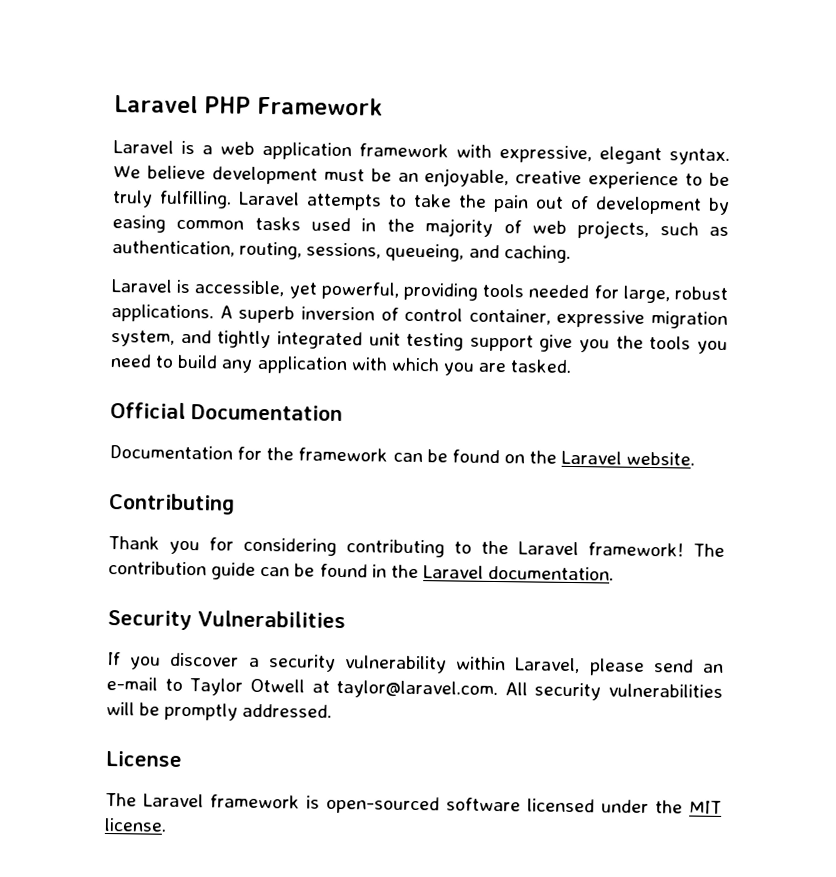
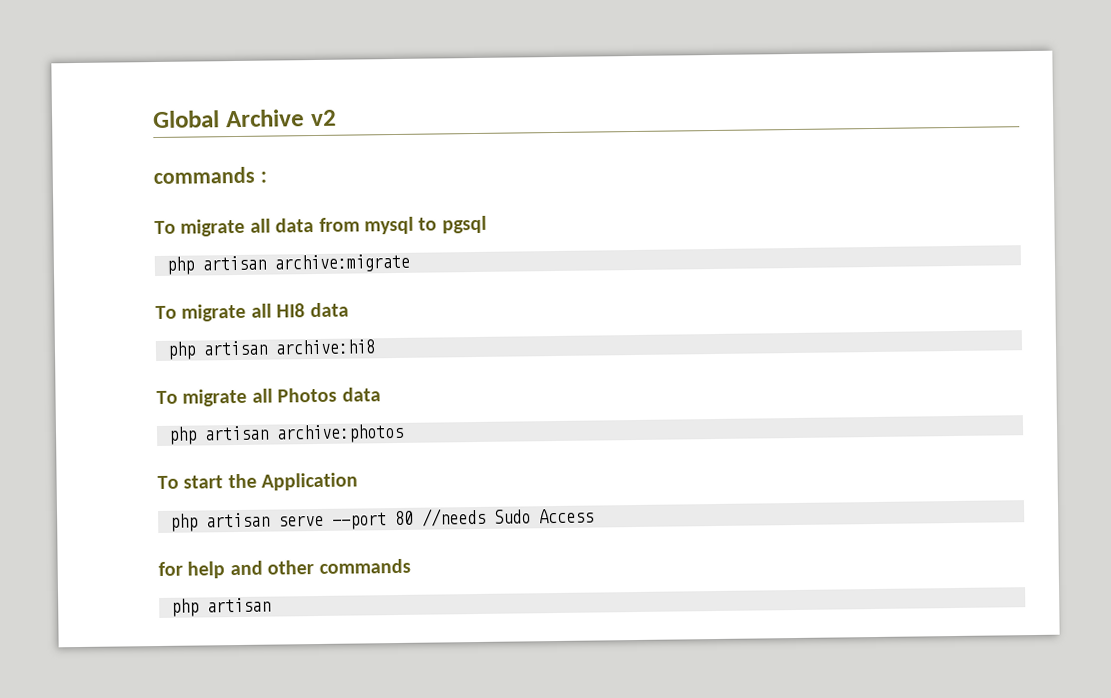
[114,95,383,116] [113,140,730,166] [113,165,730,190] [112,190,730,215] [112,215,730,239] [112,240,571,263] [111,279,728,304] [111,304,728,329] [111,329,728,354] [110,354,573,376] [110,402,343,422] [109,445,696,466] [109,493,235,515] [108,536,725,558] [108,561,615,581] [107,610,346,631] [107,652,725,676] [106,677,723,701] [106,701,333,721] [105,750,182,767] [105,792,722,815] [104,817,167,832] Laravel PHP Framework // Laravel is a web application framework with expressive, elegant syntax. We believe development must be an enjoyable, creative experience to be truly fulfilling. Laravel attempts to take the pain out of development by easing common tasks used in the majority of web projects, such as authentication, routing, sessions, queueing, and caching. // Laravel is accessible, yet powerful, providing tools needed for large, robust applications. A superb inversion of control container, expressive migration system, and tightly integrated unit testing support give you the tools you need to build any application with which you are tasked. // Official Documentation // Documentation for the framework can be found on the Laravel website. // Contributing // Thank you for considering contributing to the Laravel framework! The contribution guide can be found in the Laravel documentation. // Security Vulnerabilities // If you discover a security vulnerability within Laravel, please send an e-mail to Taylor Otwell at taylor@laravel.com. All security vulnerabilities will be promptly addressed. // License // The Laravel framework is open-sourced software licensed under the MIT license. -> [152,109,337,129] [153,166,267,185] [154,215,487,237] [166,253,411,275] [155,302,349,322] [167,339,376,360] [156,387,381,407] [168,423,404,445] [157,472,359,491] [170,507,594,532] [158,558,411,579] [171,597,271,617] Global Archive v2 // commands : // To migrate all data from mysql to pgsql // php artisan archive:migrate // To migrate all HI8 data // php artisan archive:hi8 // To migrate all Photos data // php artisan archive:photos // To start the Application // php artisan serve --port 80 //needs Sudo Access // for help and other commands // php artisan

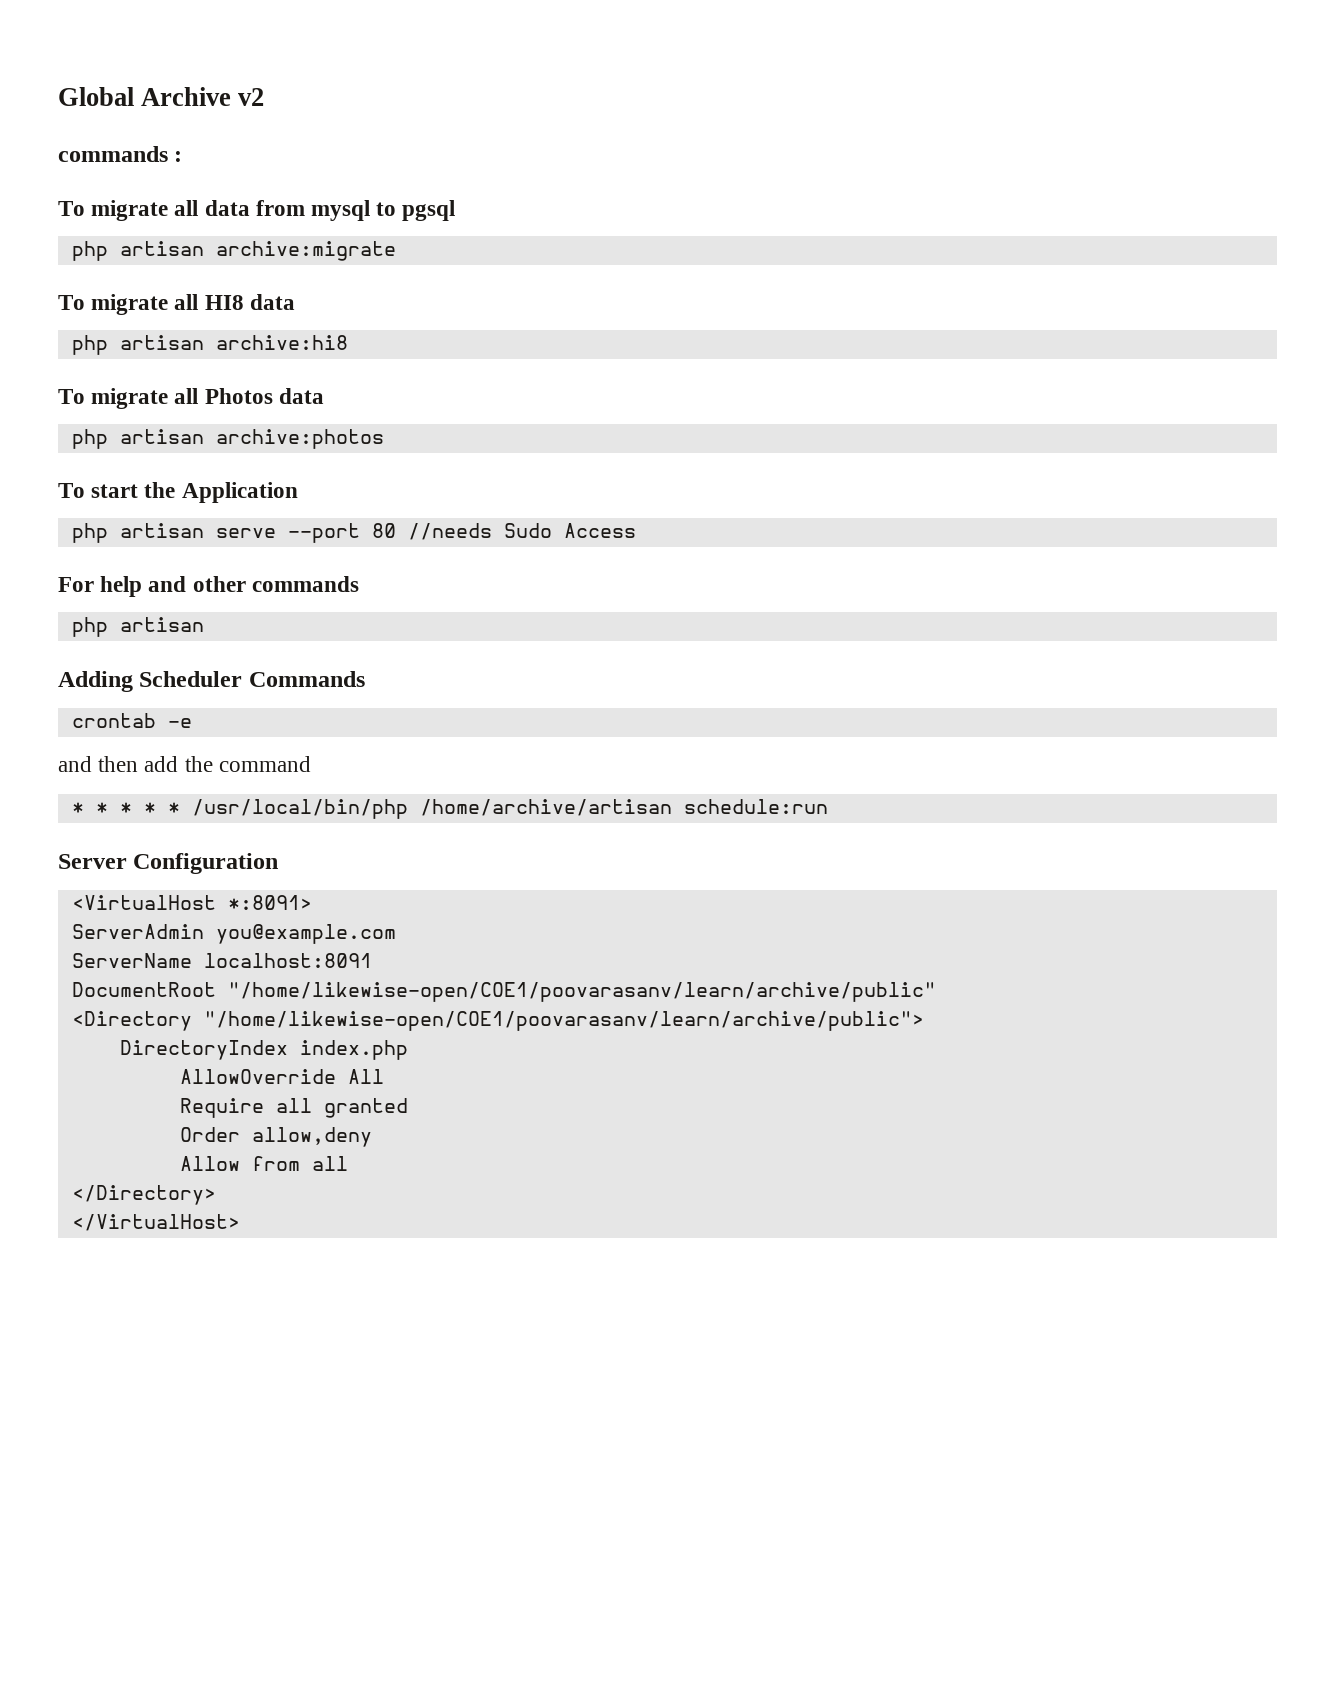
[158,561,183,577] for -> [58,577,94,592] For
(271, 605) none -> [58,671,365,692] [71,713,192,728] [58,756,311,772] [71,799,828,819] [58,853,279,874] [71,895,312,910] [71,924,396,944] [71,953,372,968] [71,982,936,1002] [71,1011,924,1031] [119,1040,408,1060] [179,1069,384,1084] [179,1098,408,1118] [179,1127,372,1147] [179,1156,348,1171] [71,1185,216,1205] [71,1214,240,1231] // Adding Scheduler Commands // crontab -e // and then add the command // * * * * * /usr/local/bin/php /home/archive/artisan schedule:run // Server Configuration // <VirtualHost *:8091> // ServerAdmin you@example.com // ServerName localhost:8091 // DocumentRoot "/home/likewise-open/COE1/poovarasanv/learn/archive/public" // <Directory "/home/likewise-open/COE1/poovarasanv/learn/archive/public"> // DirectoryIndex index.php // AllowOverride All // Require all granted // Order allow,deny // Allow from all // </Directory> // </VirtualHost>

